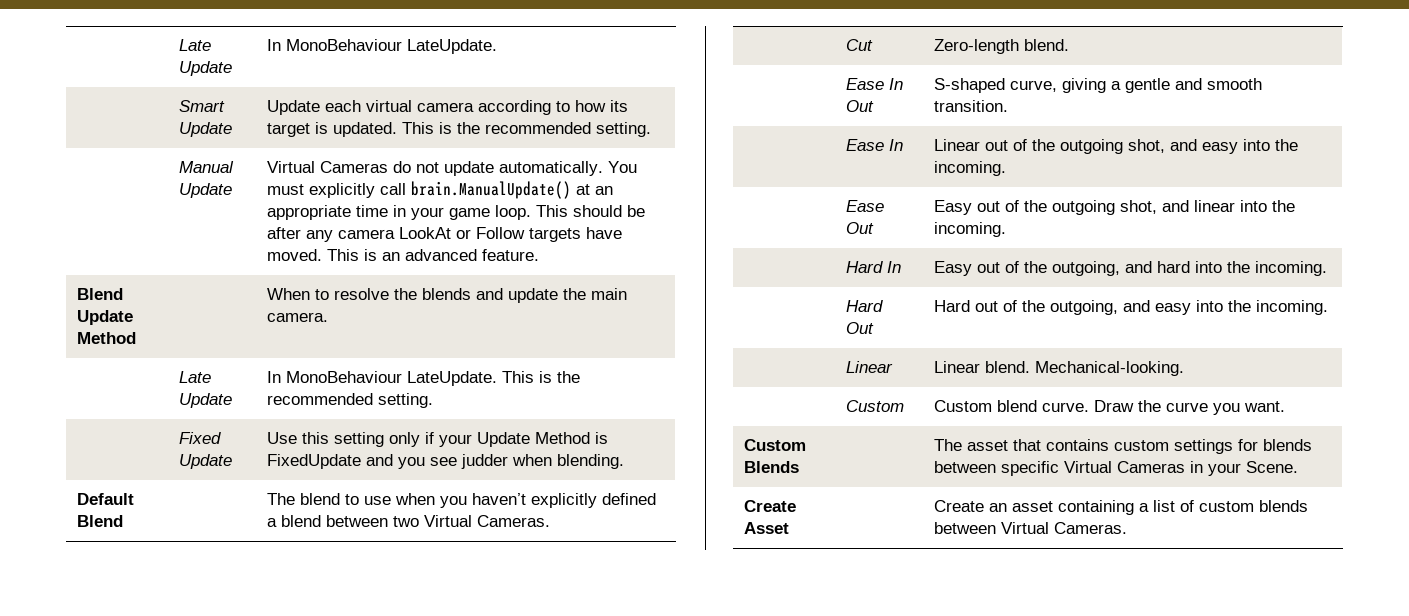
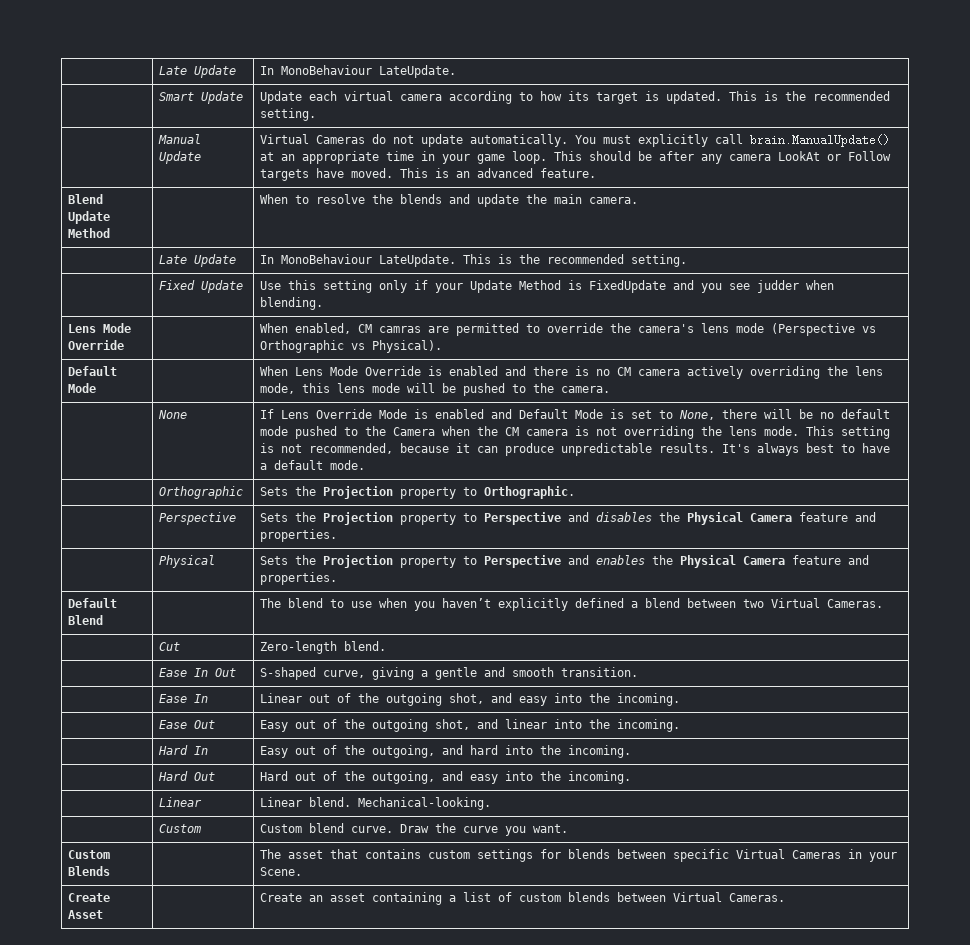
(625, 461) none -> [68,323,132,333] [68,340,125,350] [260,323,877,336] [260,340,443,353] [68,366,118,376] [68,383,97,393] [260,366,884,379] [260,383,611,396] [158,410,188,419] [260,409,891,420] [260,426,891,439] [260,443,891,456] [260,460,366,470] [159,486,244,499] [260,486,576,499] [159,512,237,525] [260,512,877,525] [260,529,338,542] [159,555,216,568] [260,555,870,568] [260,572,338,585] // Lens Mode Override | | When enabled, CM camras are permitted to override the camera's lens mode (Perspective vs Orthographic vs Physical). // Default Mode | | When Lens Mode Override is enabled and there is no CM camera actively overriding the lens mode, this lens mode will be pushed to the camera. // | None | If Lens Override Mode is enabled and Default Mode is set to None, there will be no default mode pushed to the Camera when the CM camera is not overriding the lens mode. This setting is not recommended, because it can produce unpredictable results. It's always best to have a default mode. // | Orthographic | Sets the Projection property to Orthographic. // | Perspective | Sets the Projection property to Perspective and disables the Physical Camera feature and properties. // | Physical | Sets the Projection property to Perspective and enables the Physical Camera feature and properties.

